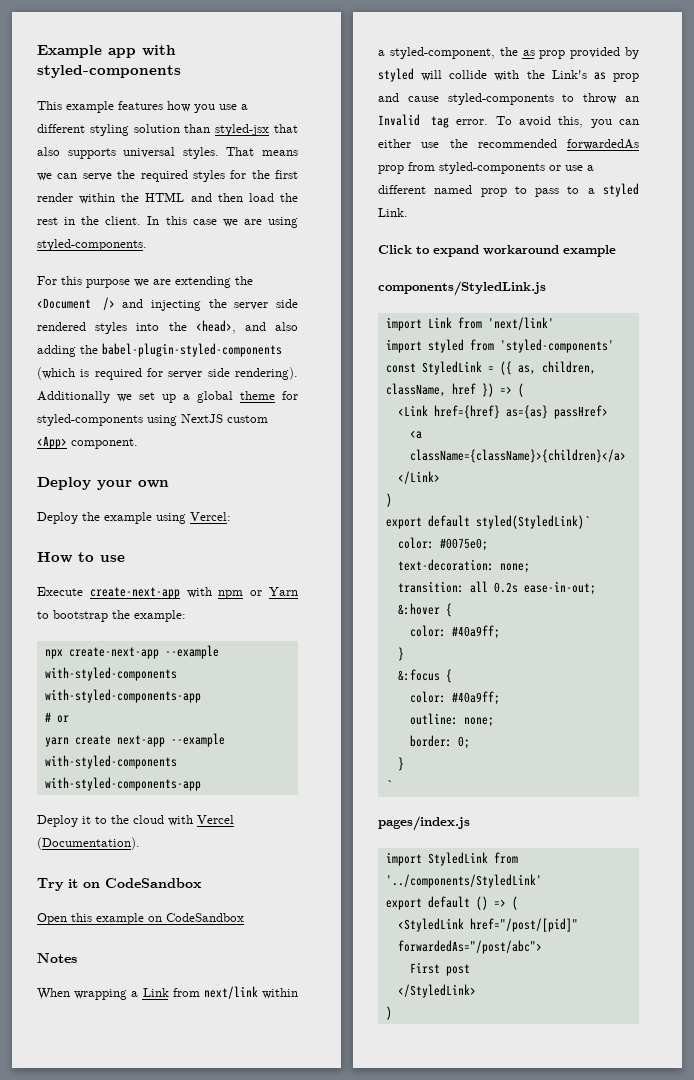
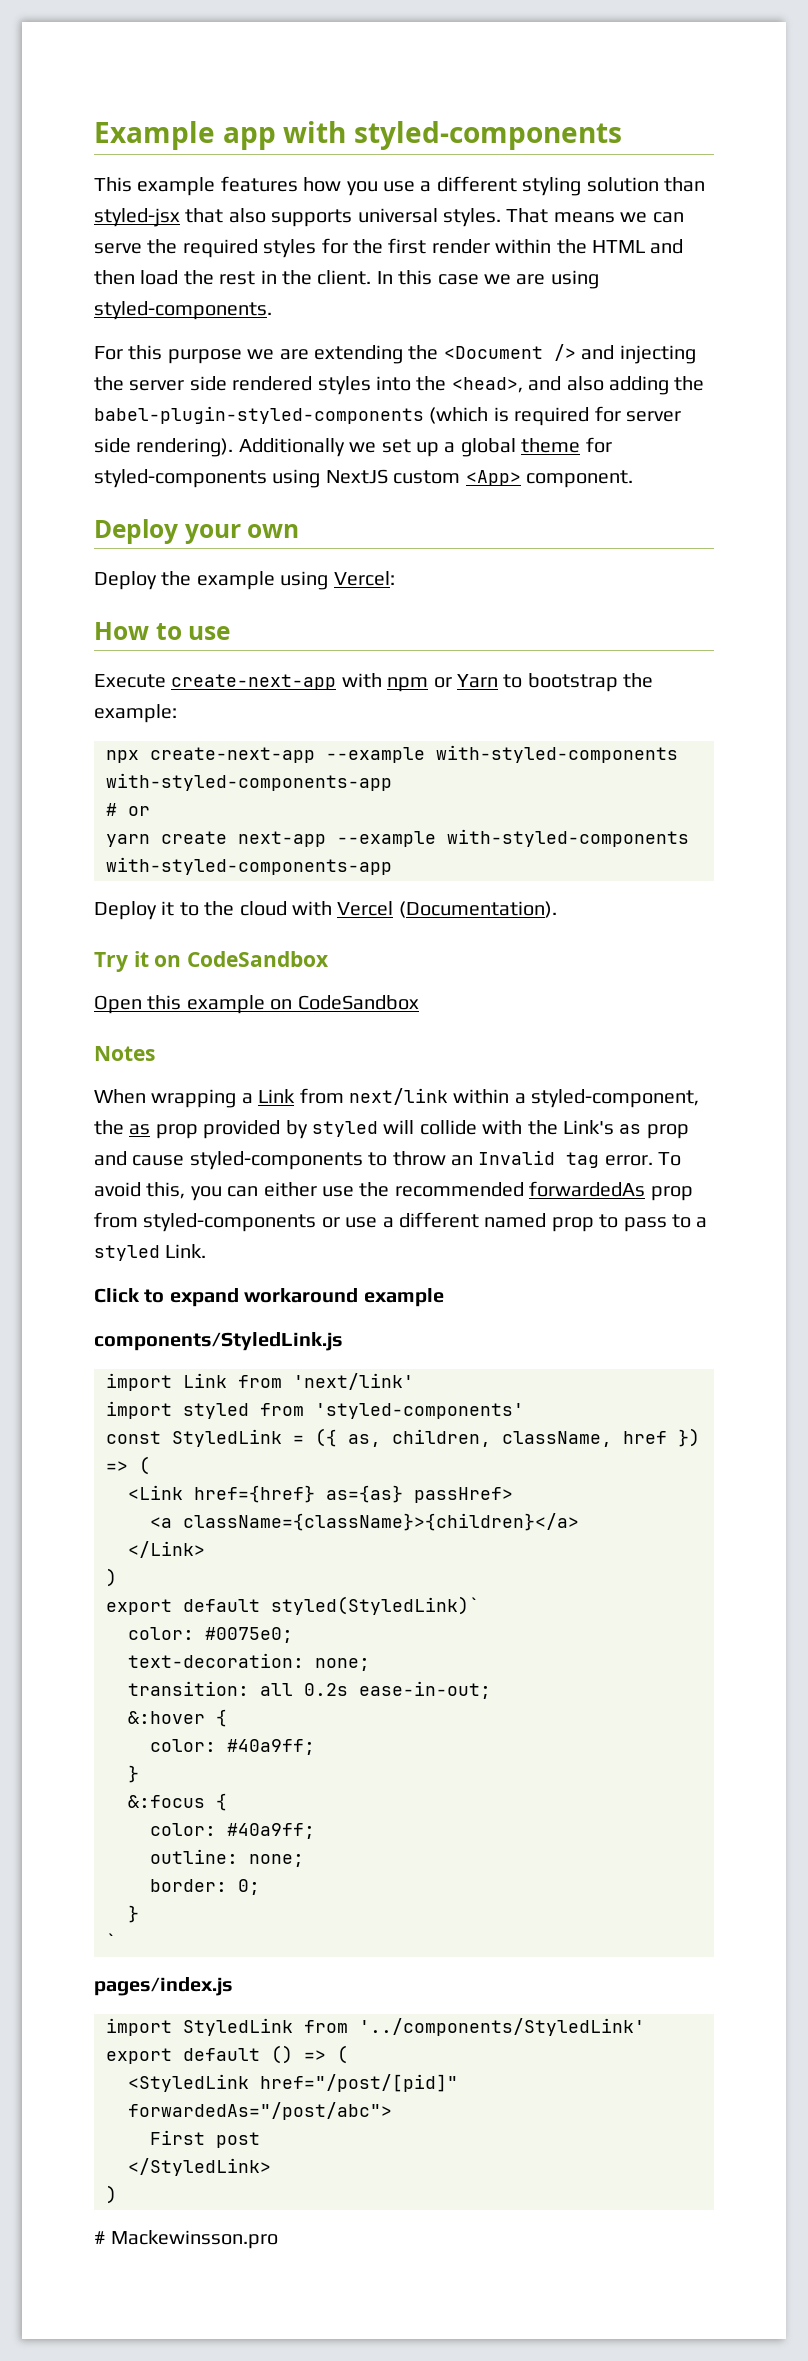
(392, 1013) none -> [94,2230,279,2249] // # Mackewinsson.pro

